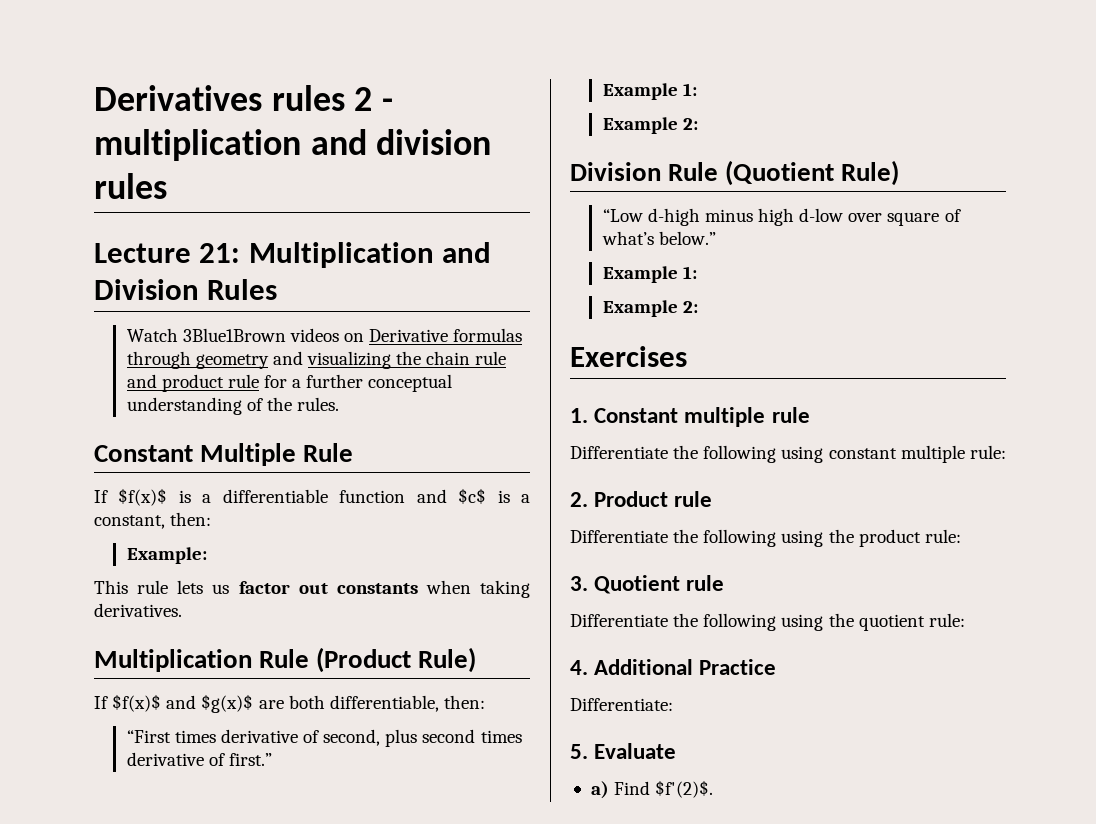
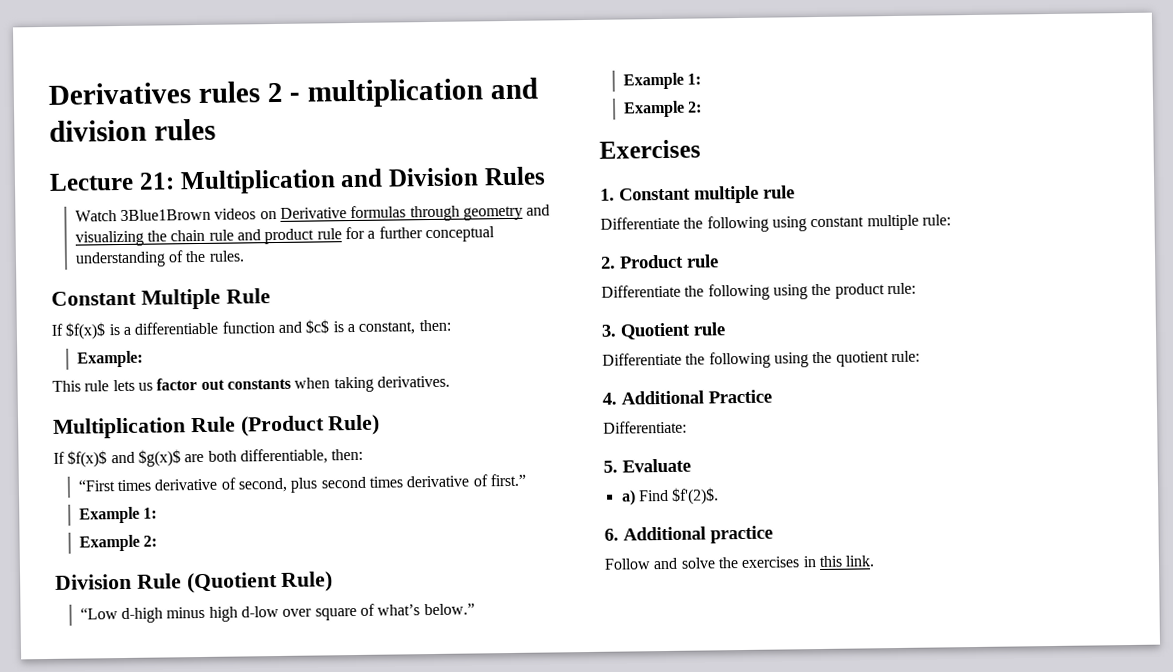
(714, 789) none -> [604,525,773,544] [604,555,875,570] // 6. Additional practice // Follow and solve the exercises in this link.

